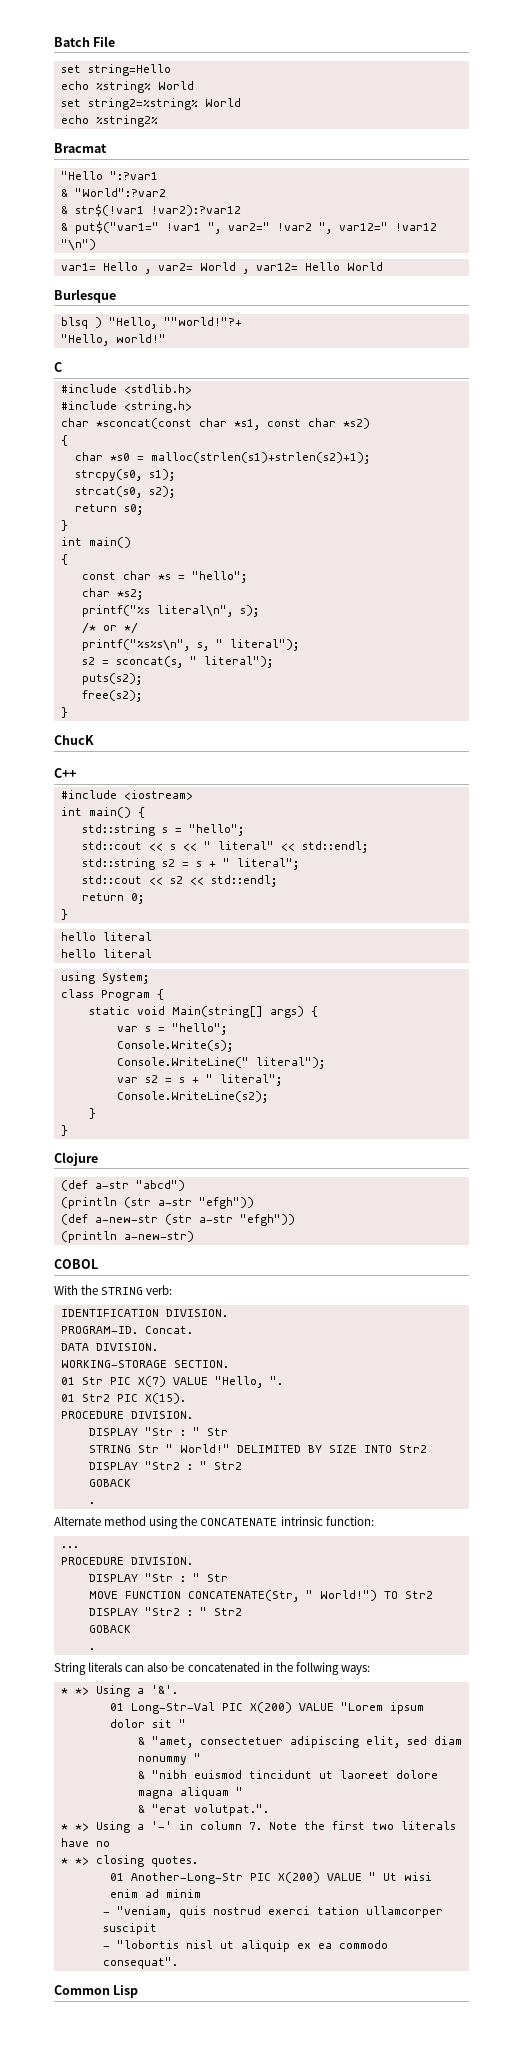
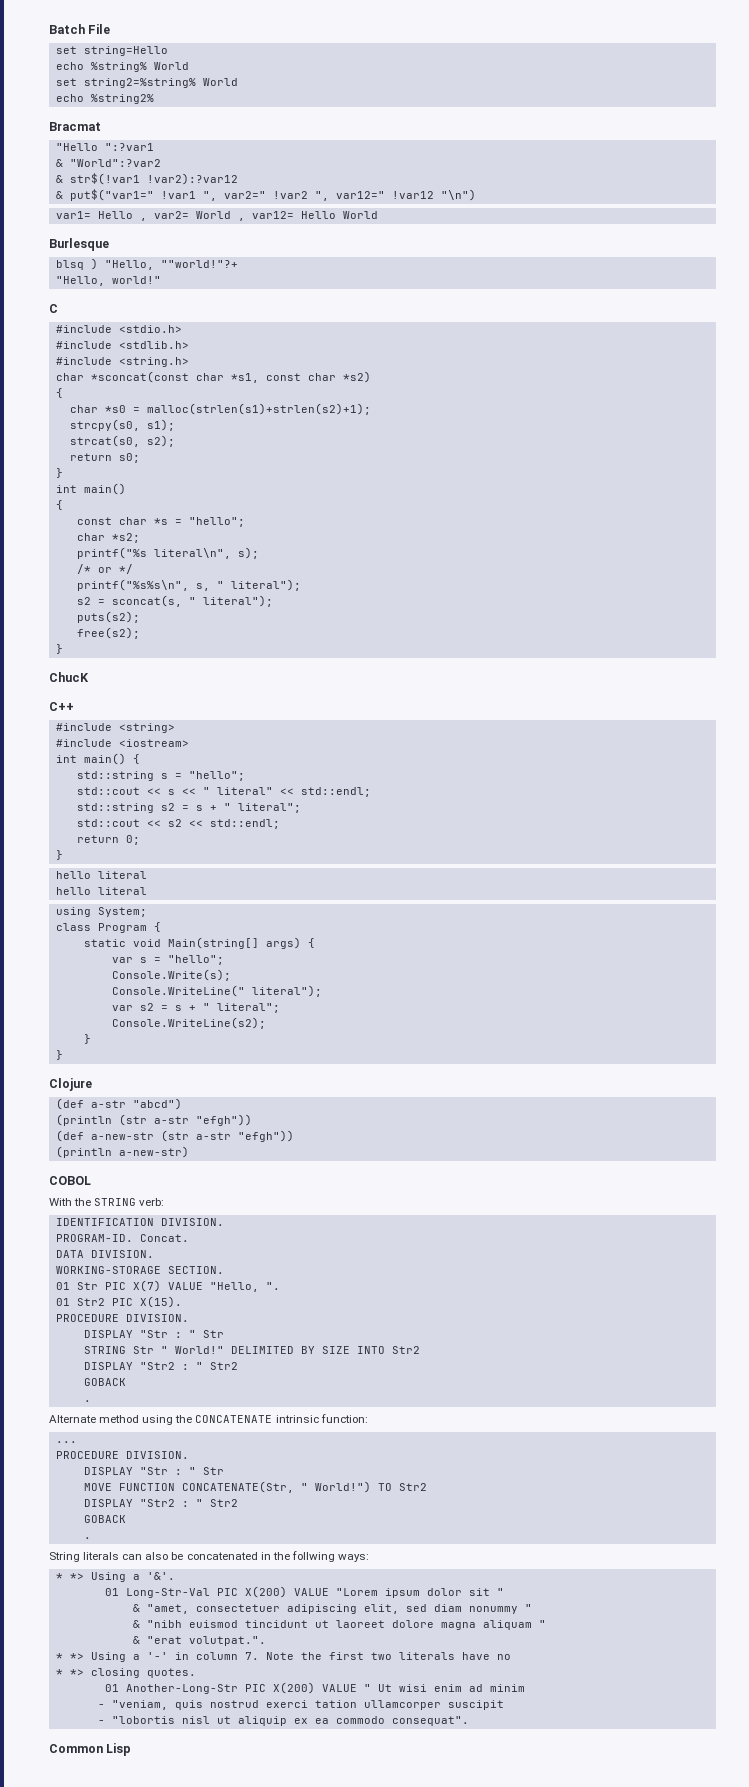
(62, 367) none -> [55,325,182,333] // #include <stdio.h>
(76, 773) none -> [55,723,175,733] // #include <string>

